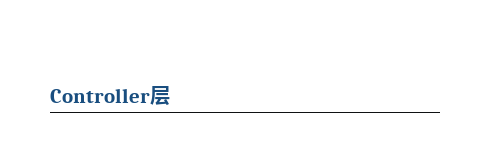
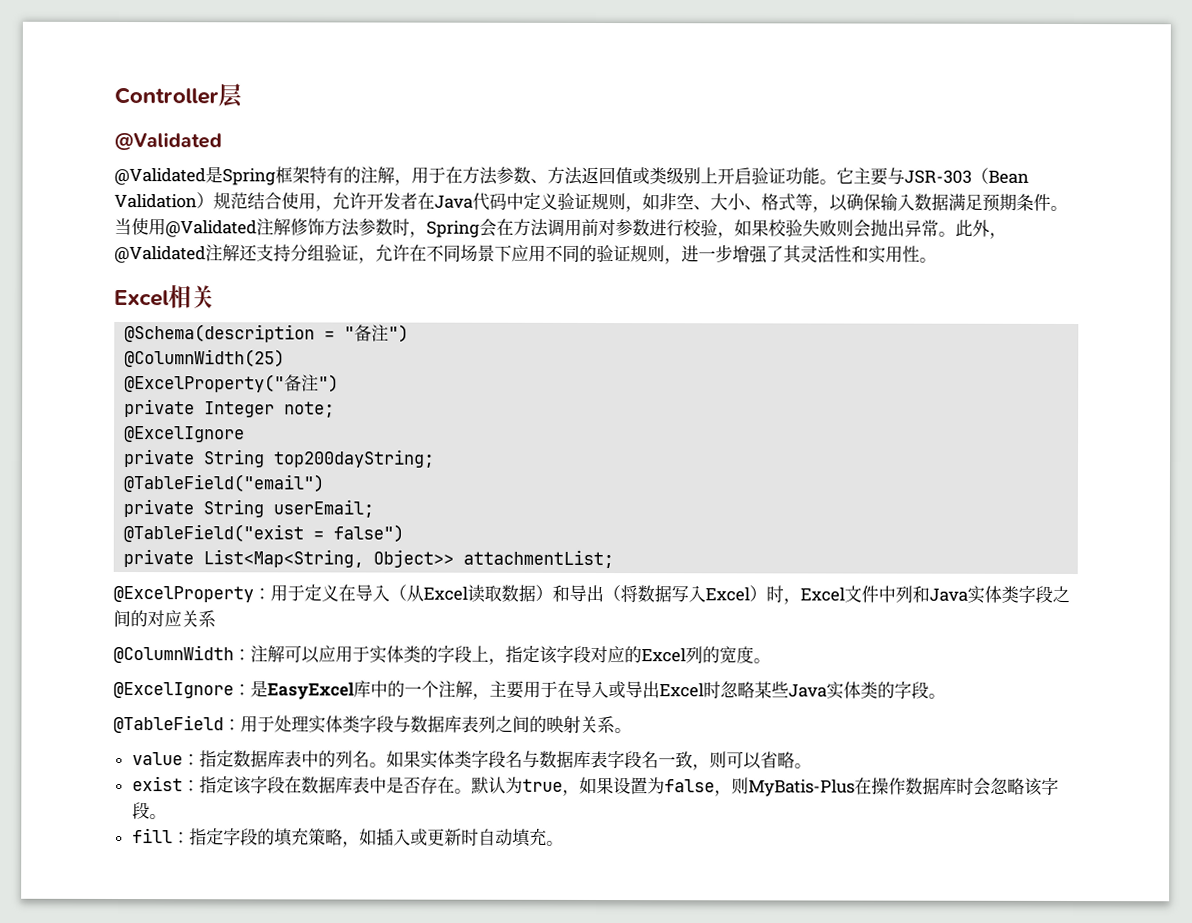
(171, 96) none -> [114,131,222,151] [114,166,1029,186] [114,192,1068,213] [114,217,1007,239] [114,244,937,265] [114,285,215,309] [124,324,410,343] [124,349,286,368] [124,374,340,393] [124,399,336,418] [124,426,246,443] [123,449,436,468] [123,474,325,493] [123,499,375,518] [123,524,405,543] [123,549,615,569] [113,584,1070,605] [113,609,216,628] [113,644,771,665] [113,680,946,700] [113,714,632,734] [131,750,812,771] [131,776,1059,797] [131,802,167,820] [131,827,564,848] // @Validated // @Validated是Spring框架特有的注解，用于在方法参数、方法返回值或类级别上开启验证功能。它主要与JSR-303（Bean Validation）规范结合使用，允许开发者在Java代码中定义验证规则，如非空、大小、格式等，以确保输入数据满足预期条件。当使用@Validated注解修饰方法参数时，Spring会在方法调用前对参数进行校验，如果校验失败则会抛出异常。此外，@Validated注解还支持分组验证，允许在不同场景下应用不同的验证规则，进一步增强了其灵活性和实用性。 // Excel相关 // @Schema(description = "备注") // @ColumnWidth(25) // @ExcelProperty("备注") // private Integer note; // @ExcelIgnore // private String top200dayString; // @TableField("email") // private String userEmail; // @TableField("exist = false") // private List<Map<String, Object>> attachmentList; // @ExcelProperty：用于定义在导入（从Excel读取数据）和导出（将数据写入Excel）时，Excel文件中列和Java实体类字段之间的对应关系 // @ColumnWidth：注解可以应用于实体类的字段上，指定该字段对应的Excel列的宽度。 // @ExcelIgnore：是EasyExcel库中的一个注解，主要用于在导入或导出Excel时忽略某些Java实体类的字段。 // @TableField：用于处理实体类字段与数据库表列之间的映射关系。 // value：指定数据库表中的列名。如果实体类字段名与数据库表字段名一致，则可以省略。 // exist：指定该字段在数据库表中是否存在。默认为true，如果设置为false，则MyBatis-Plus在操作数据库时会忽略该字段。 // fill：指定字段的填充策略，如插入或更新时自动填充。

